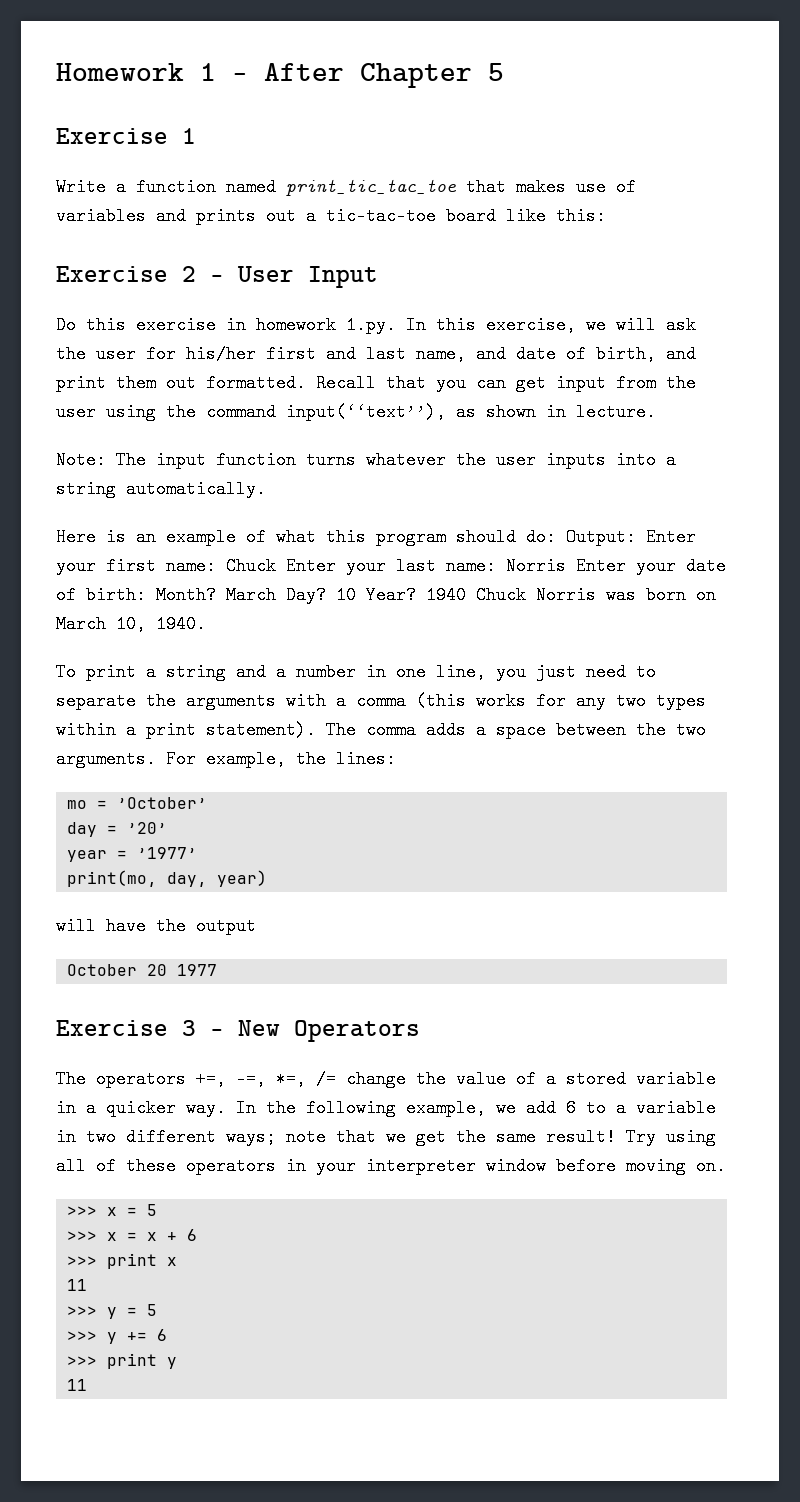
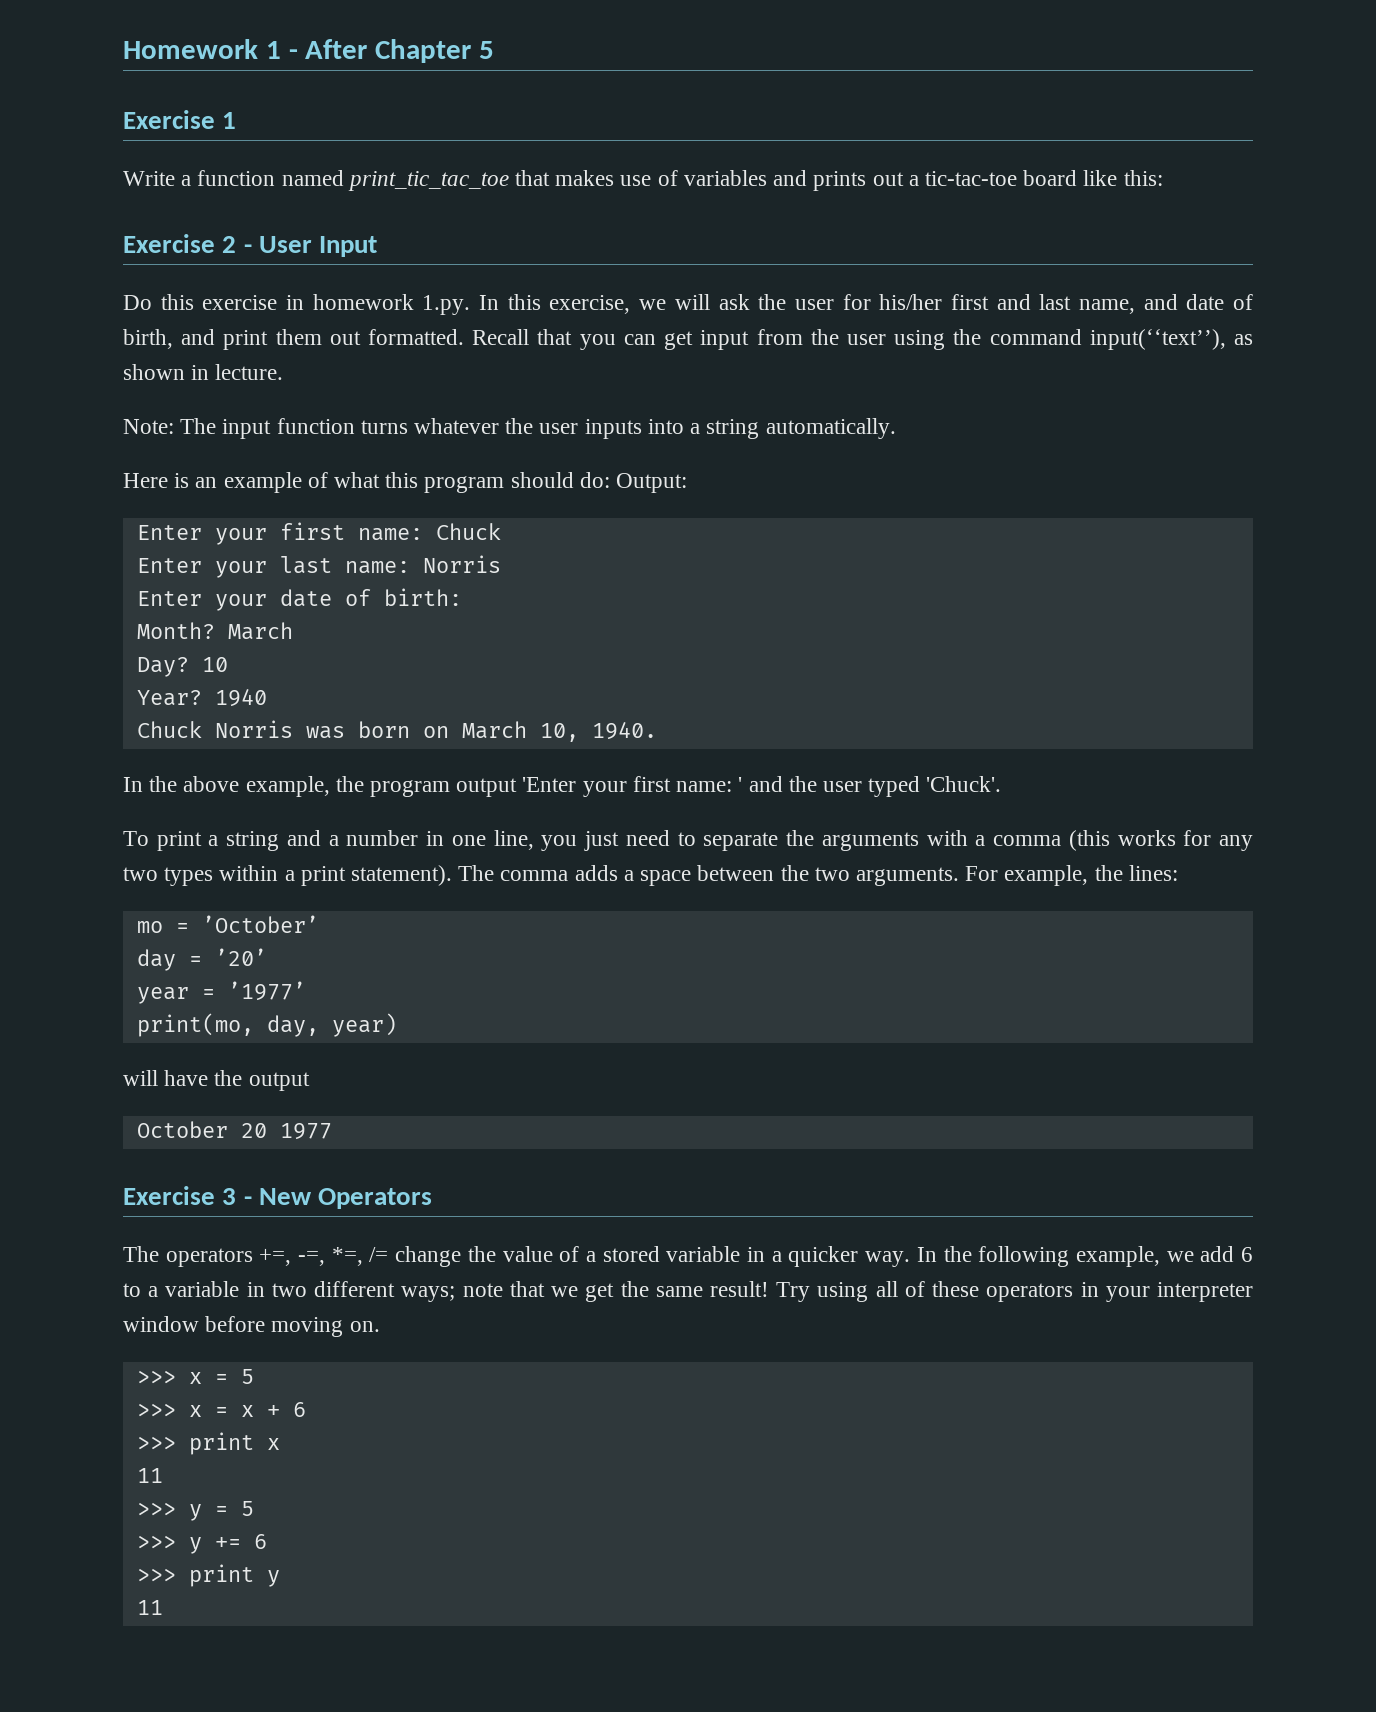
(636, 537) none -> (688, 483) //
(276, 566) none -> (501, 531) //
(566, 566) none -> (501, 564) //
(146, 595) none -> (462, 597) //
(276, 595) none -> (293, 631) //
(356, 595) none -> (228, 664) //
(466, 595) none -> (267, 698) //
(206, 624) none -> [123,776,1002,797] // In the above example, the program output 'Enter your first name: ' and the user typed 'Chuck'.

